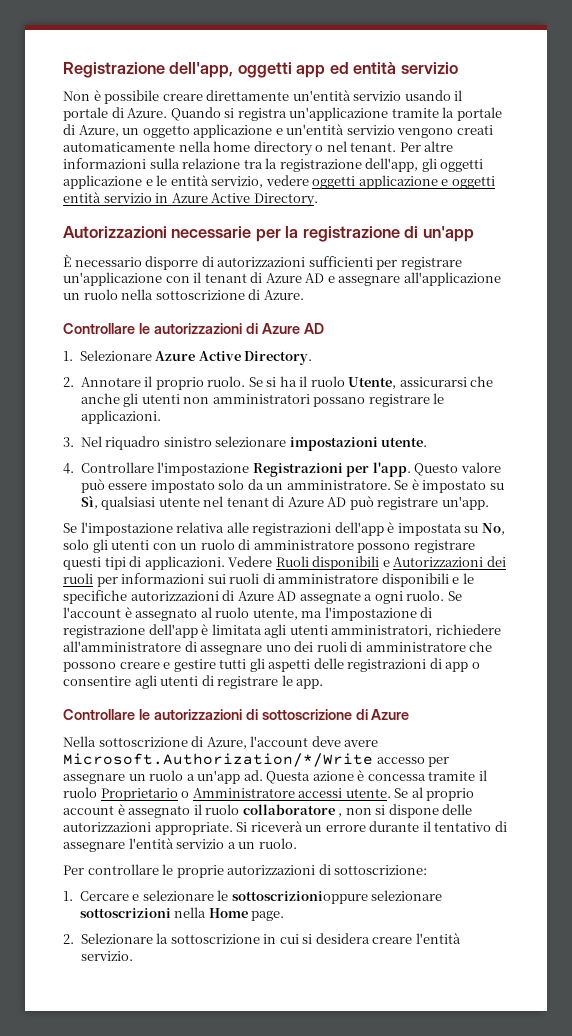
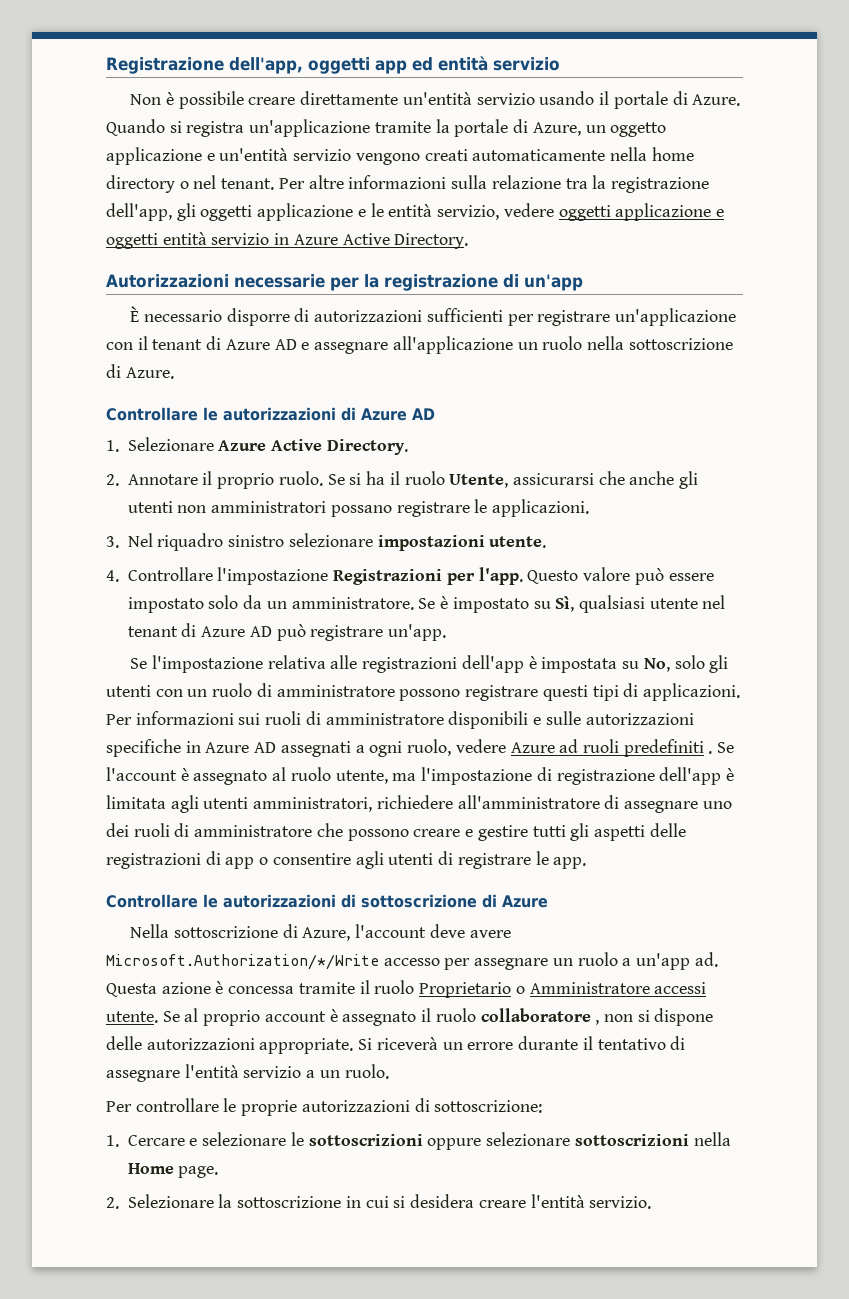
[228,556,506,570] [63,573,118,587] Vedere Ruoli disponibili e Autorizzazioni dei ruoli per -> [106,714,132,725] Per
[462,573,474,584] [63,590,361,604] le specifiche autorizzazioni di Azure AD assegnate -> [545,711,694,725] [106,739,351,757] sulle autorizzazioni specifiche in Azure AD assegnati
[406,590,445,601] ruolo. -> [407,739,713,757] ruolo, vedere Azure ad ruoli predefiniti .
[231,891,368,904] sottoscrizionioppure -> [308,1134,482,1150] sottoscrizioni oppure

